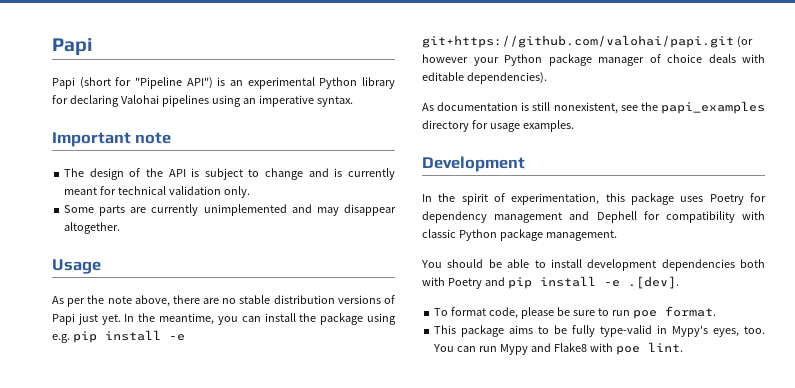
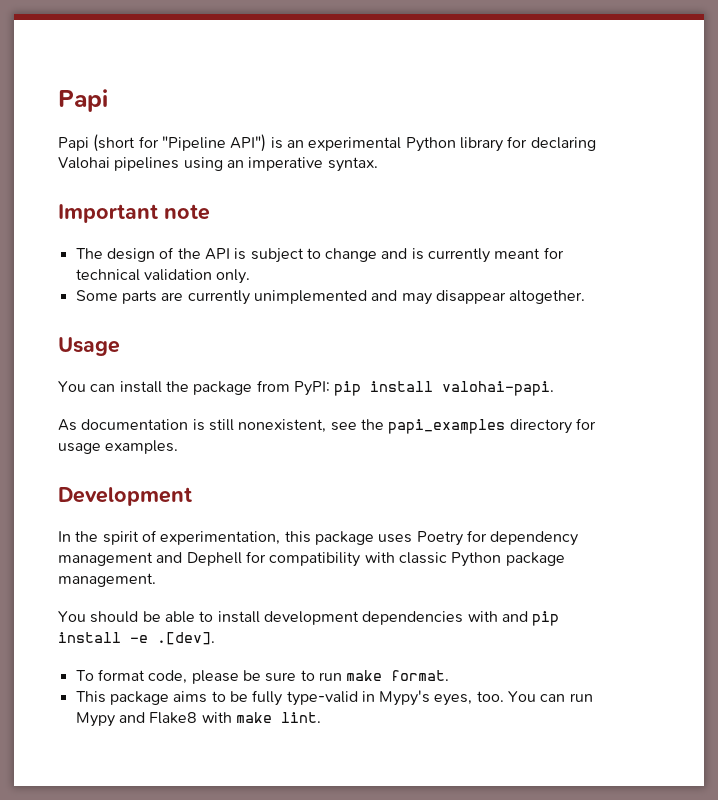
[52,295,395,307] [52,313,396,325] [52,330,185,343] [422,35,753,48] [422,54,765,66] [422,72,547,84] As per the note above, there are no stable distribution versions of Papi just yet. In the meantime, you can install the package using e.g. pip install -e git+https://github.com/valohai/papi.git (or however your Python package manager of choice deals with editable dependencies). -> [58,380,555,396] You can install the package from PyPI: pip install valohai-papi.
[740,259,765,268] [422,277,482,289] both with Poetry -> [467,611,498,622] with
[632,310,657,319] poe -> [346,670,383,681] make
[615,346,640,355] poe -> [235,712,272,723] make

